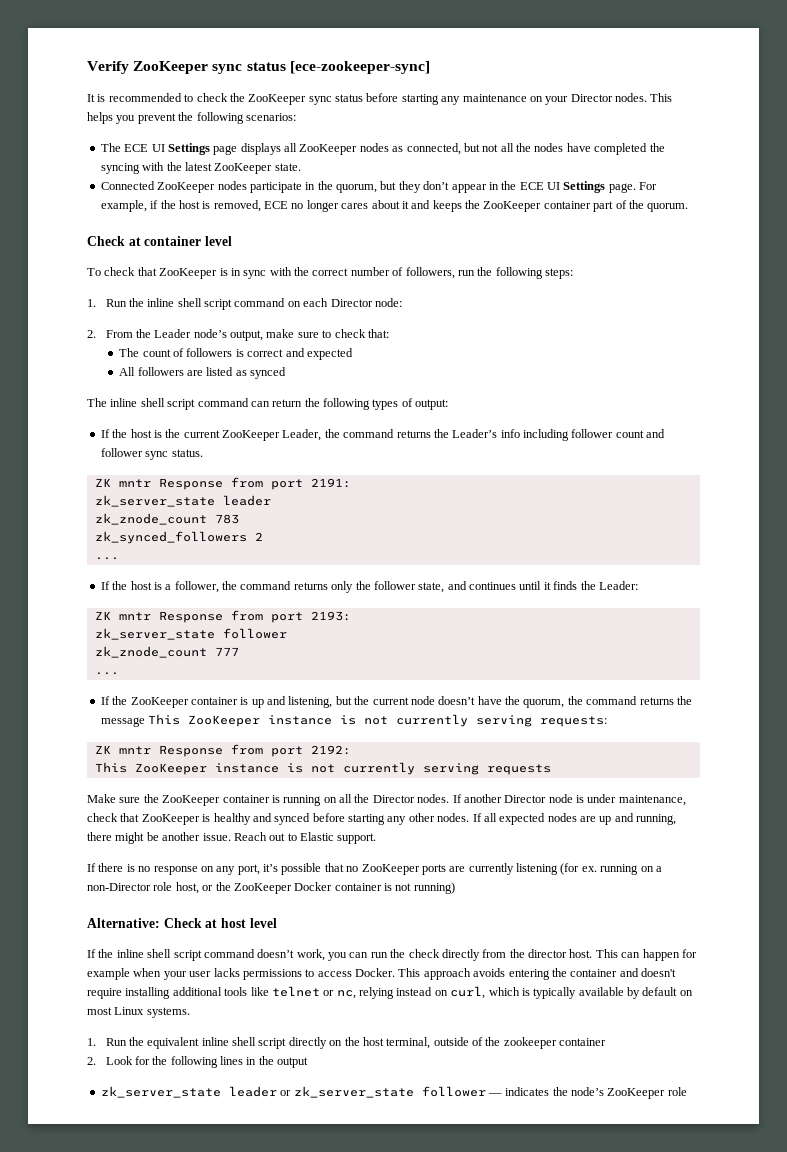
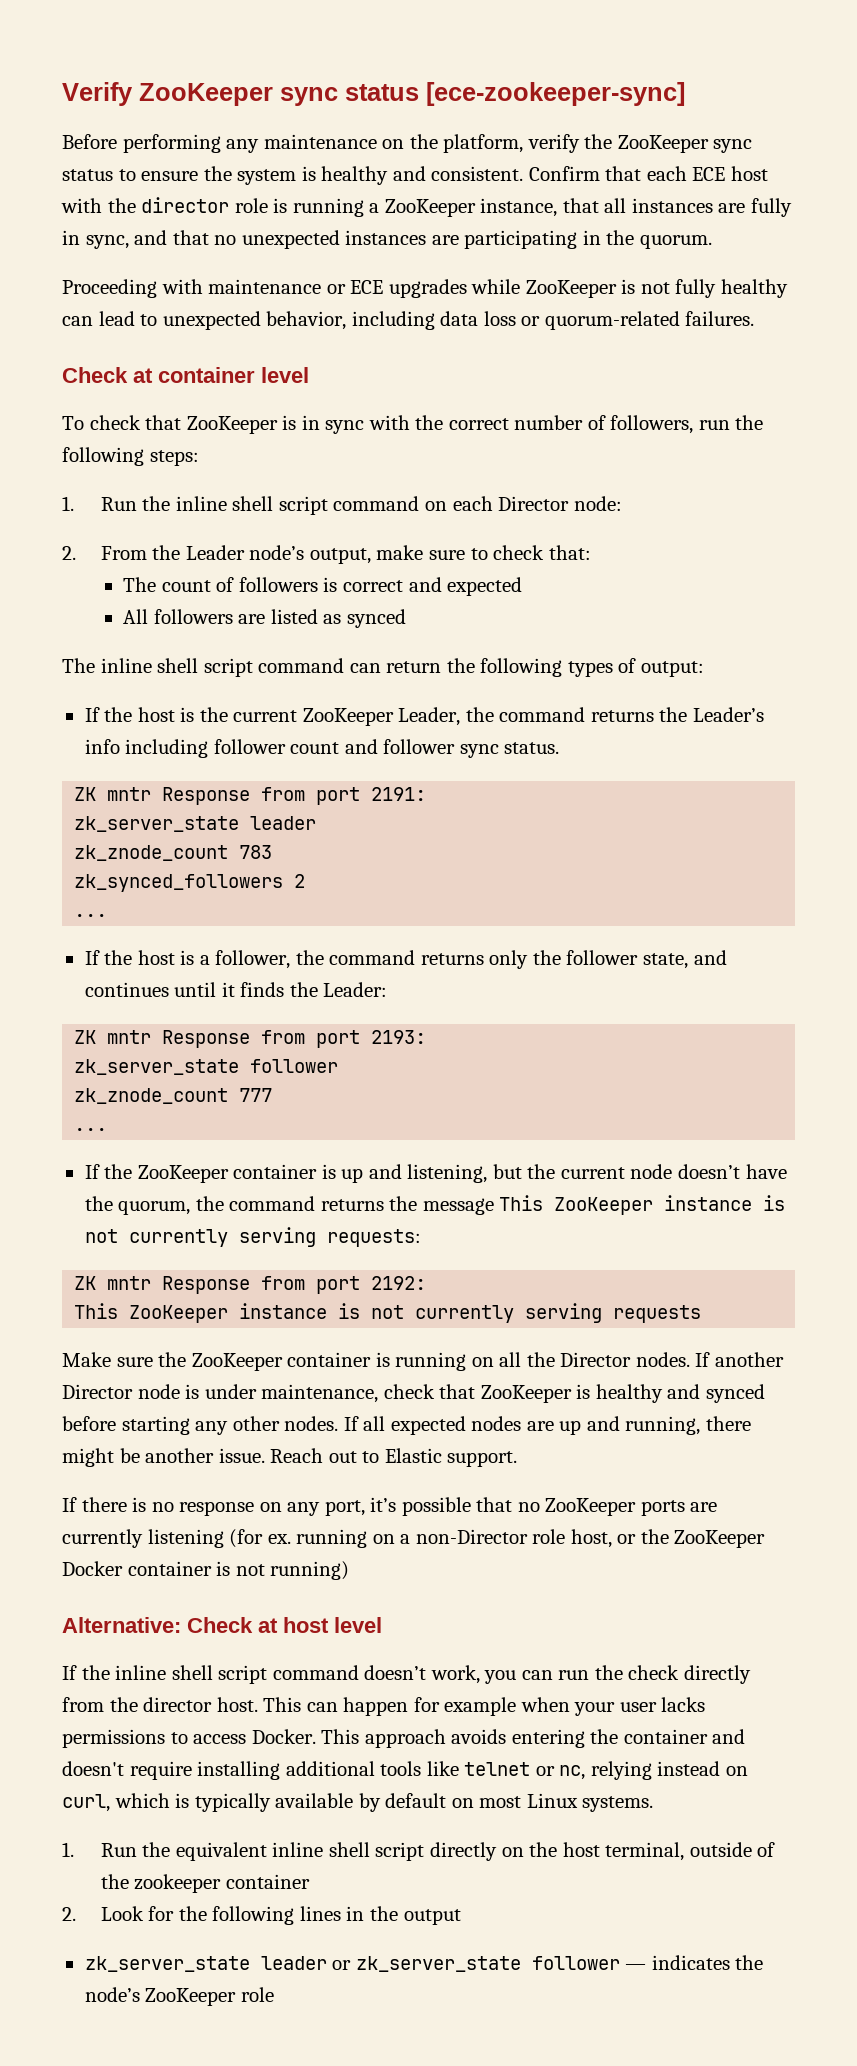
[87,93,673,105] [87,112,296,124] [100,143,665,155] [100,162,301,174] [100,181,658,193] [100,200,689,212] It is recommended to check the ZooKeeper sync status before starting any maintenance on your Director nodes. This helps you prevent the following scenarios: // The ECE UI Settings page displays all ZooKeeper nodes as connected, but not all the nodes have completed the syncing with the latest ZooKeeper state. // Connected ZooKeeper nodes participate in the quorum, but they don’t appear in the ECE UI Settings page. For example, if the host is removed, ECE no longer cares about it and keeps the ZooKeeper container part of the quorum. -> [62,134,753,153] [62,166,768,185] [61,197,792,217] [62,230,712,249] [62,279,788,298] [62,311,755,330] Before performing any maintenance on the platform, verify the ZooKeeper sync status to ensure the system is healthy and consistent. Confirm that each ECE host with the director role is running a ZooKeeper instance, that all instances are fully in sync, and that no unexpected instances are participating in the quorum. // Proceeding with maintenance or ECE upgrades while ZooKeeper is not fully healthy can lead to unexpected behavior, including data loss or quorum-related failures.

